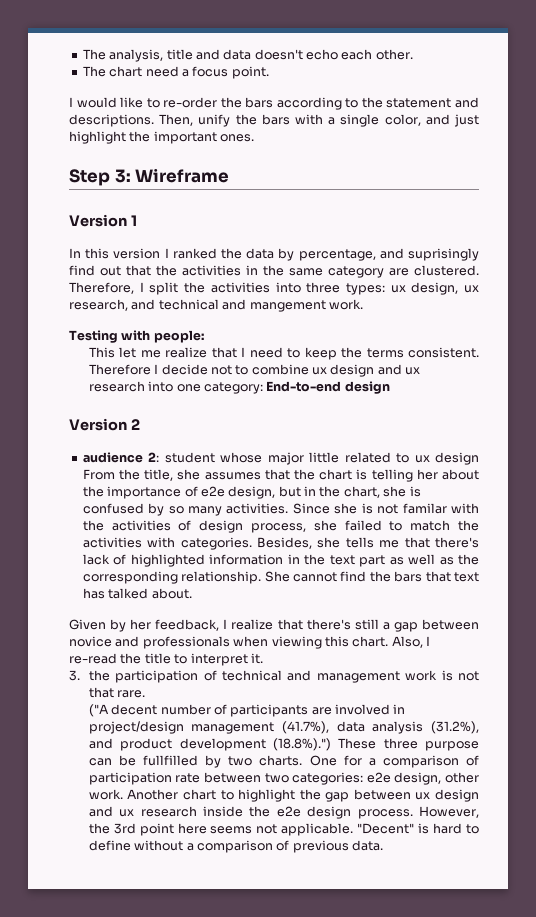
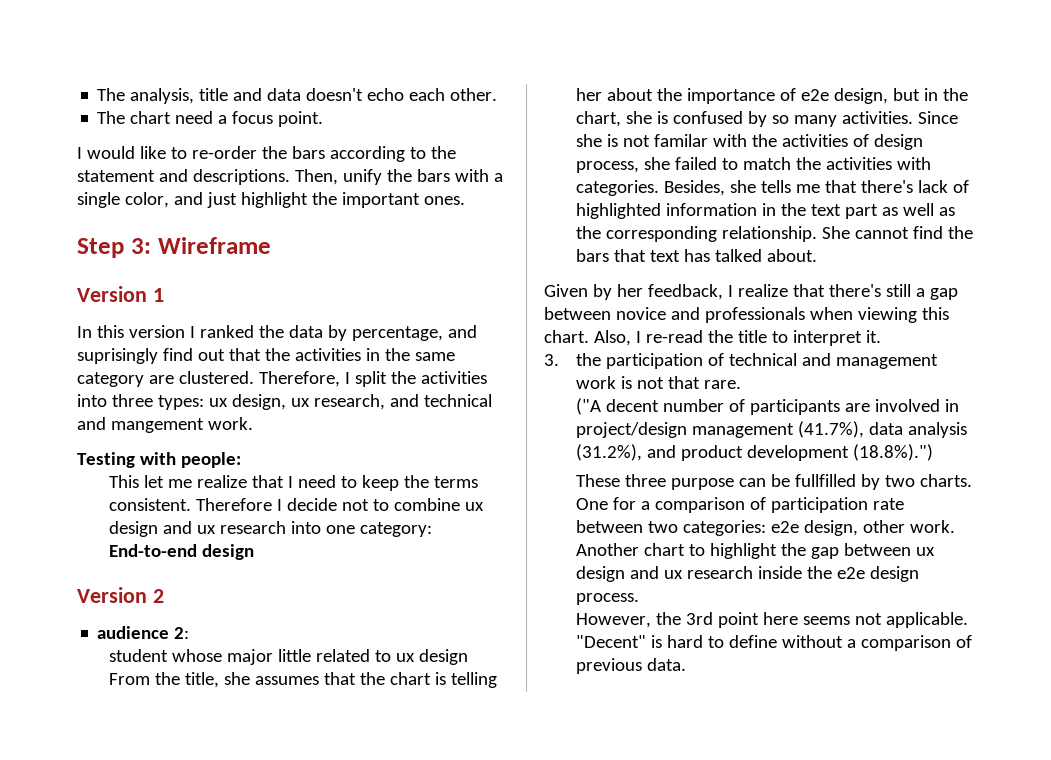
(160, 457) none -> (190, 633) //
(331, 744) none -> (934, 452) //
(413, 814) none -> (640, 599) //

